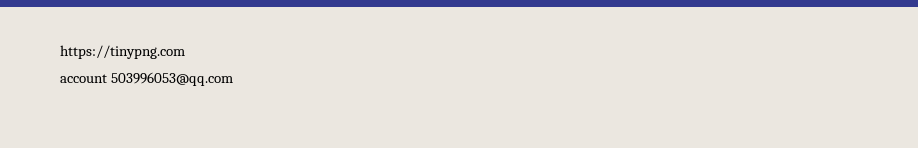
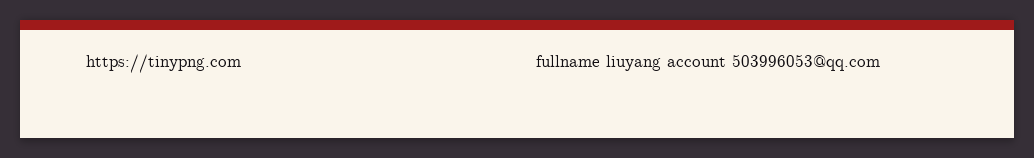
(185, 52) none -> [536,55,661,71] fullname liuyang

